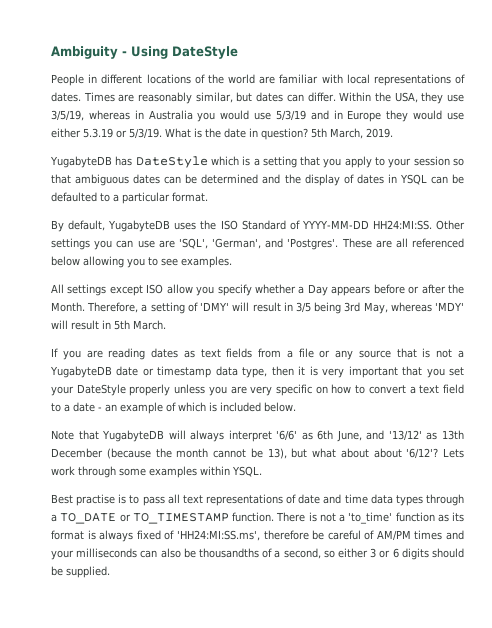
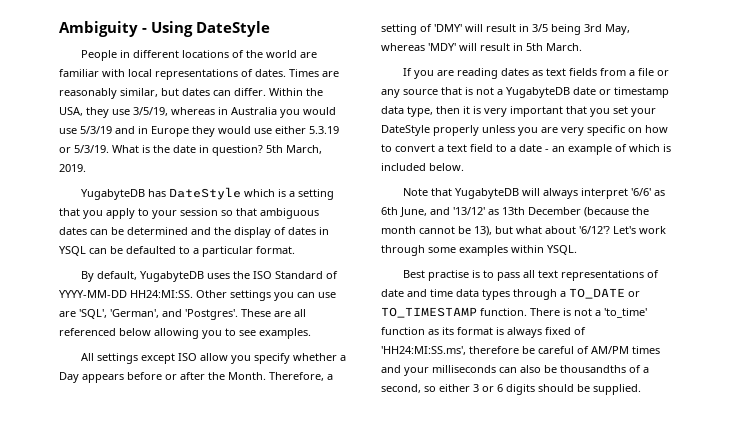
[373,448,464,459] about '6/12'? Lets -> [579,226,636,234] '6/12'? Let's

